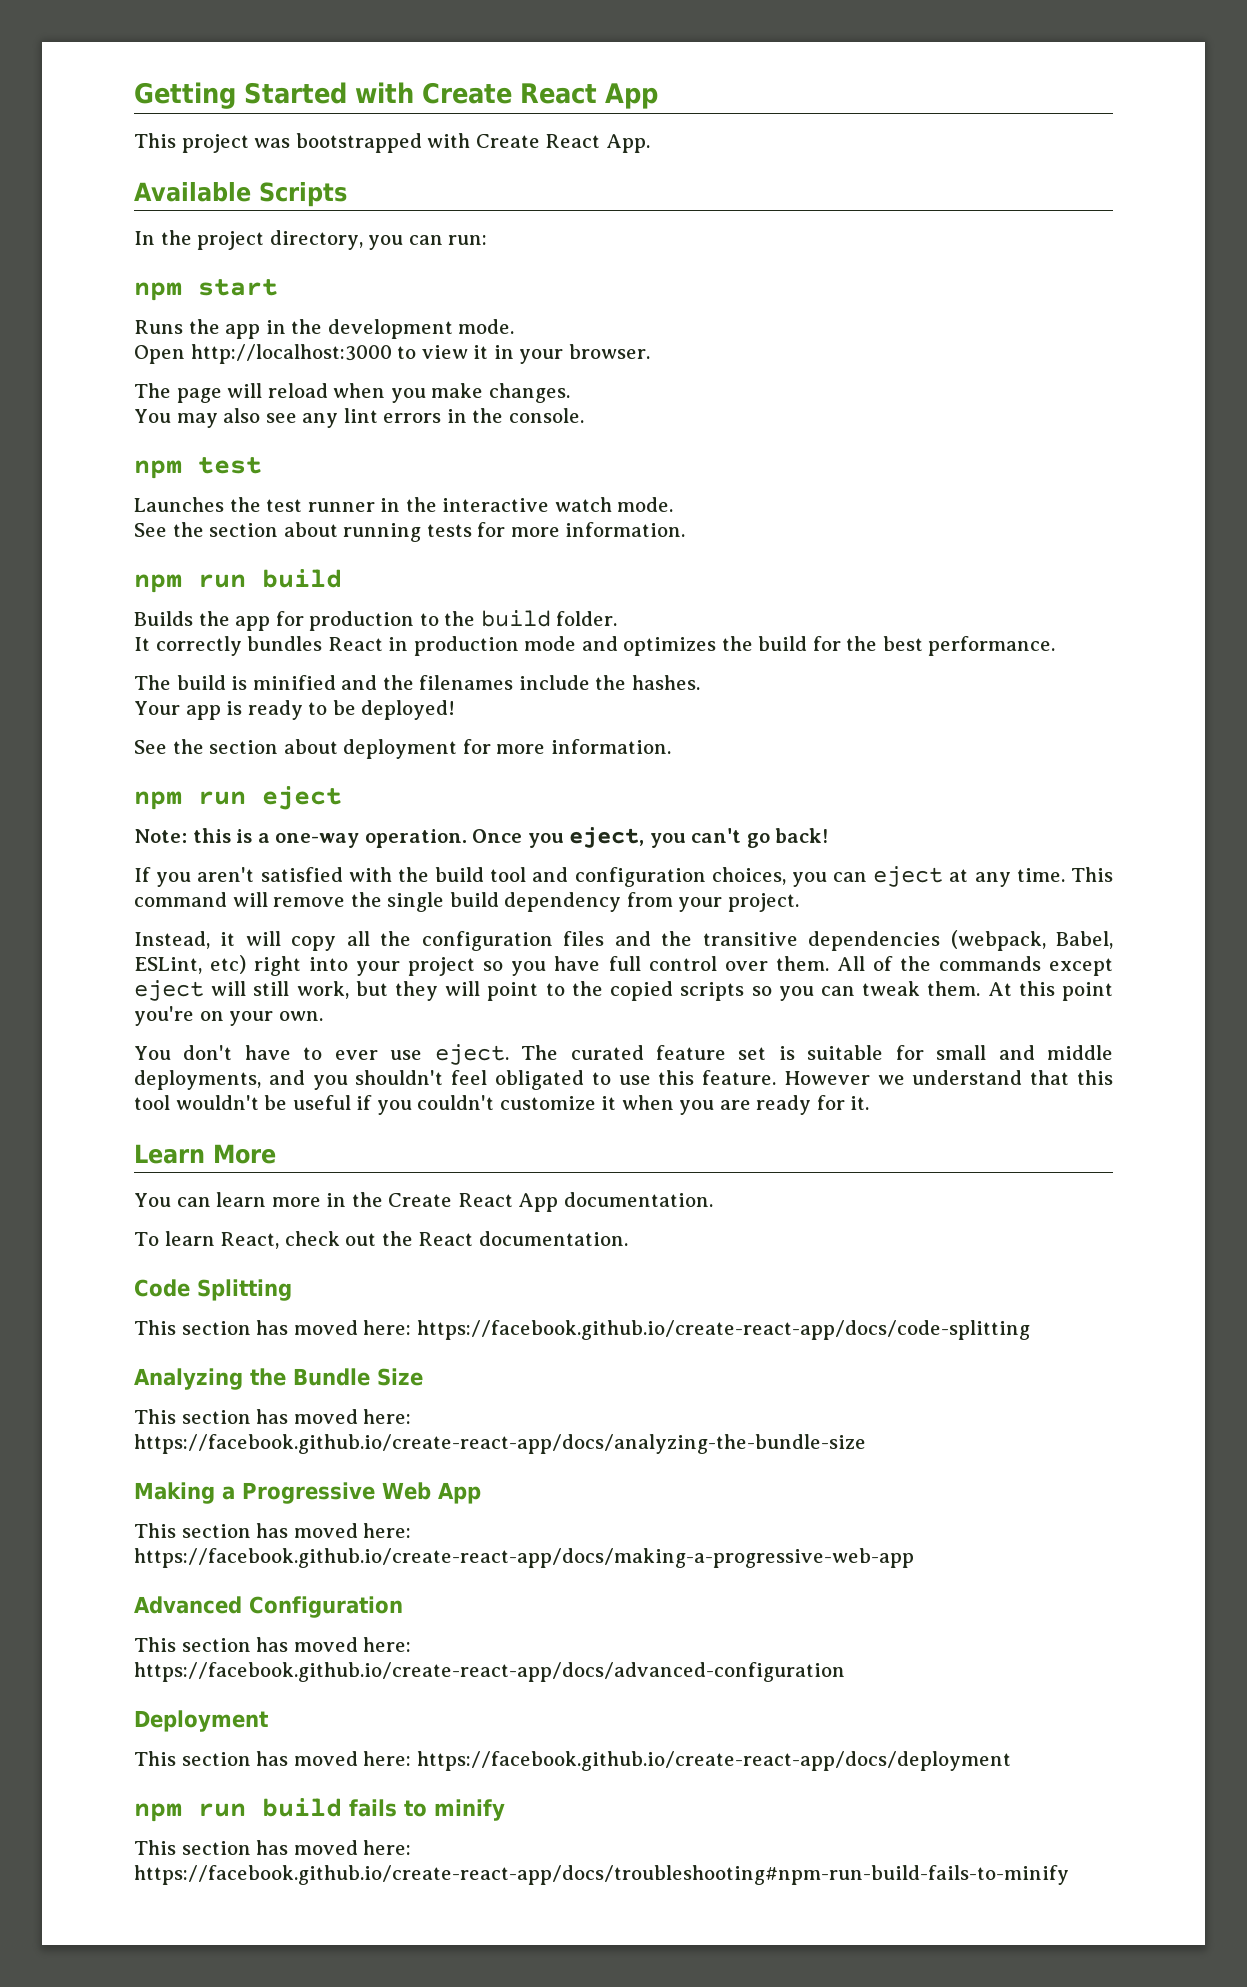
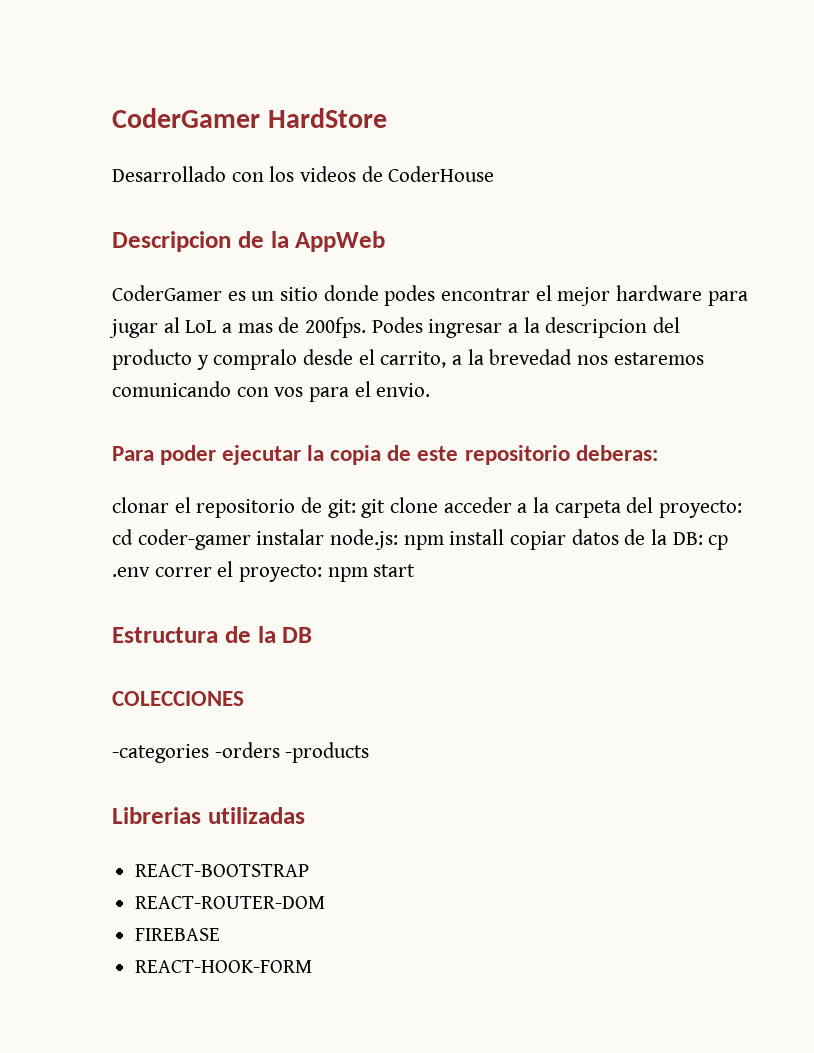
[134,82,658,109] [134,133,650,153] [134,182,347,207] [134,230,488,250] [134,279,278,301] [134,319,515,339] [134,344,650,364] [134,383,570,403] [134,408,584,428] [134,457,262,479] [134,497,674,512] [134,522,686,542] [134,569,342,593] [134,610,618,631] [134,636,1056,656] [134,675,700,690] [134,700,456,720] [134,739,671,759] [134,786,342,810] [134,827,829,848] [134,866,1113,887] [134,892,799,912] [134,930,1113,951] [134,955,1114,976] [134,980,1113,1001] [134,1006,323,1026] [134,1044,1113,1065] [134,1070,1114,1090] [134,1095,870,1115] [134,1144,276,1164] [134,1192,713,1212] [134,1231,628,1249] [134,1279,292,1301] [134,1320,1030,1340] [134,1368,423,1390] [134,1409,412,1424] [134,1434,866,1454] [134,1482,481,1504] [134,1523,412,1538] [134,1548,914,1568] [134,1596,403,1618] [134,1637,412,1652] [134,1662,845,1682] [134,1710,269,1732] [134,1751,1011,1771] [134,1798,505,1822] [134,1840,412,1855] [134,1865,1069,1885] Getting Started with Create React App // This project was bootstrapped with Create React App. // Available Scripts // In the project directory, you can run: // npm start // Runs the app in the development mode. // Open http://localhost:3000 to view it in your browser. // The page will reload when you make changes. // You may also see any lint errors in the console. // npm test // Launches the test runner in the interactive watch mode. // See the section about running tests for more information. // npm run build // Builds the app for production to the build folder. // It correctly bundles React in production mode and optimizes the build for the best performance. // The build is minified and the filenames include the hashes. // Your app is ready to be deployed! // See the section about deployment for more information. // npm run eject // Note: this is a one-way operation. Once you eject, you can't go back! // If you aren't satisfied with the build tool and configuration choices, you can eject at any time. This command will remove the single build dependency from your project. // Instead, it will copy all the configuration files and the transitive dependencies (webpack, Babel, ESLint, etc) right into your project so you have full control over them. All of the commands except eject will still work, but they will point to the copied scripts so you can tweak them. At this point you're on your own. // You don't have to ever use eject. The curated feature set is suitable for small and middle deployments, and you shouldn't feel obligated to use this feature. However we understand that this tool wouldn't be useful if you couldn't customize it when you are ready for it. // Learn More // You can learn more in the Create React App documentation. // To learn React, check out the React documentation. // Code Splitting // This section has moved here: https://facebook.github.io/create-react-app/docs/code-splitting // Analyzing the Bundle Size // This section has moved here: https://facebook.github.io/create-react-app/docs/analyzing-the-bundle-size // Making a Progressive Web App // This section has moved here: https://facebook.github.io/create-react-app/docs/making-a-progressive-web-app // Advanced Configuration // This section has moved here: https://facebook.github.io/create-react-app/docs/advanced-configuration // Deployment // This section has moved here: https://facebook.github.io/create-react-app/docs/deployment // npm run build fails to minify // This section has moved here: https://facebook.github.io/create-react-app/docs/troubleshooting#npm-run-build-fails-to-minify -> [112,108,387,128] [112,166,495,182] [112,231,386,252] [112,285,748,306] [109,317,681,338] [112,349,704,370] [112,381,431,402] [112,445,658,465] [112,497,743,518] [112,529,729,550] [112,561,416,582] [112,626,313,643] [112,691,244,706] [112,742,370,763] [112,807,305,824] [135,864,310,877] [135,896,326,909] [135,928,221,941] [135,960,313,973] CoderGamer HardStore // Desarrollado con los videos de CoderHouse // Descripcion de la AppWeb // CoderGamer es un sitio donde podes encontrar el mejor hardware para jugar al LoL a mas de 200fps. Podes ingresar a la descripcion del producto y compralo desde el carrito, a la brevedad nos estaremos comunicando con vos para el envio. // Para poder ejecutar la copia de este repositorio deberas: // clonar el repositorio de git: git clone acceder a la carpeta del proyecto: cd coder-gamer instalar node.js: npm install copiar datos de la DB: cp .env correr el proyecto: npm start // Estructura de la DB // COLECCIONES // -categories -orders -products // Librerias utilizadas // REACT-BOOTSTRAP // REACT-ROUTER-DOM // FIREBASE // REACT-HOOK-FORM

